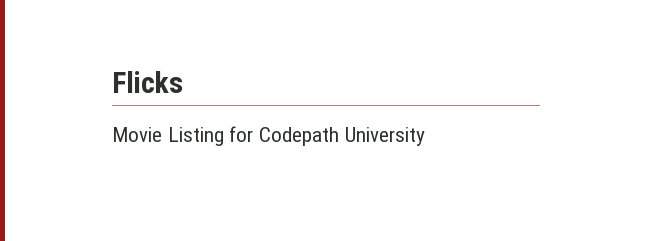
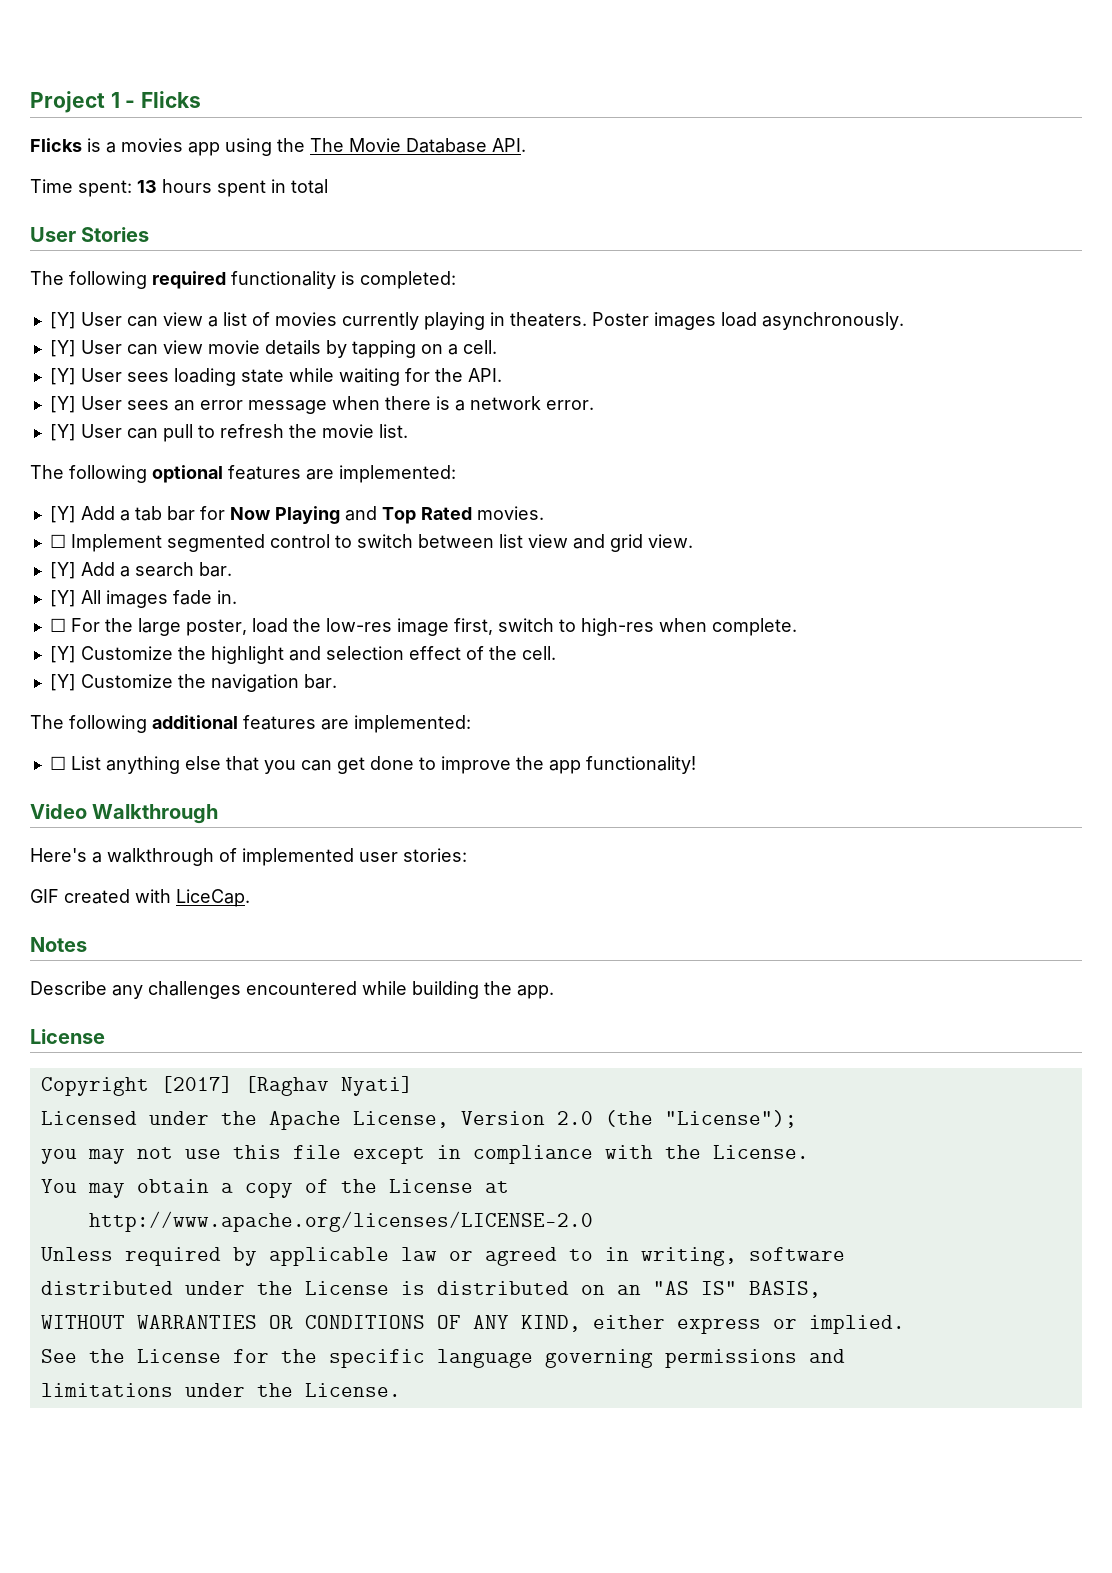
[112,71,183,93] [112,126,425,146] Flicks // Movie Listing for Codepath University -> [30,91,202,113] [30,138,526,156] [30,179,328,197] [30,227,150,242] [30,271,456,289] [49,312,904,330] [49,340,497,358] [49,368,502,386] [49,396,594,414] [49,424,408,442] [30,465,456,483] [49,506,544,524] [49,534,693,552] [49,562,232,579] [49,590,237,608] [49,618,797,636] [49,646,556,664] [49,674,337,692] [30,715,471,733] [49,756,696,774] [30,804,219,824] [30,848,467,866] [30,889,250,907] [30,937,87,952] [30,981,554,999] [30,1029,105,1044] [40,1076,413,1096] [40,1110,797,1130] [40,1145,809,1164] [40,1179,509,1198] [88,1211,593,1232] [40,1247,845,1266] [40,1281,821,1298] [40,1315,905,1334] [40,1349,845,1368] [40,1383,401,1397] Project 1 - Flicks // Flicks is a movies app using the The Movie Database API. // Time spent: 13 hours spent in total // User Stories // The following required functionality is completed: // [Y] User can view a list of movies currently playing in theaters. Poster images load asynchronously. // [Y] User can view movie details by tapping on a cell. // [Y] User sees loading state while waiting for the API. // [Y] User sees an error message when there is a network error. // [Y] User can pull to refresh the movie list. // The following optional features are implemented: // [Y] Add a tab bar for Now Playing and Top Rated movies. // ☐ Implement segmented control to switch between list view and grid view. // [Y] Add a search bar. // [Y] All images fade in. // ☐ For the large poster, load the low-res image first, switch to high-res when complete. // [Y] Customize the highlight and selection effect of the cell. // [Y] Customize the navigation bar. // The following additional features are implemented: // ☐ List anything else that you can get done to improve the app functionality! // Video Walkthrough // Here's a walkthrough of implemented user stories: // GIF created with LiceCap. // Notes // Describe any challenges encountered while building the app. // License // Copyright [2017] [Raghav Nyati] // Licensed under the Apache License, Version 2.0 (the "License"); // you may not use this file except in compliance with the License. // You may obtain a copy of the License at // http://www.apache.org/licenses/LICENSE-2.0 // Unless required by applicable law or agreed to in writing, software // distributed under the License is distributed on an "AS IS" BASIS, // WITHOUT WARRANTIES OR CONDITIONS OF ANY KIND, either express or implied. // See the License for the specific language governing permissions and // limitations under the License.

